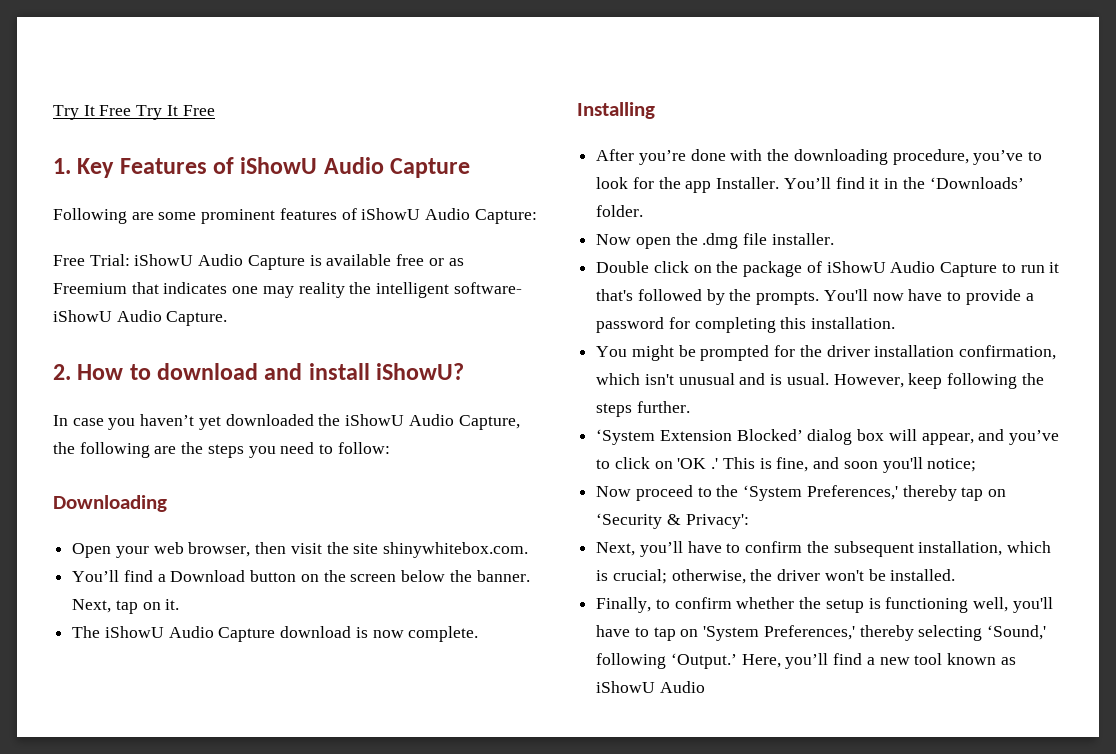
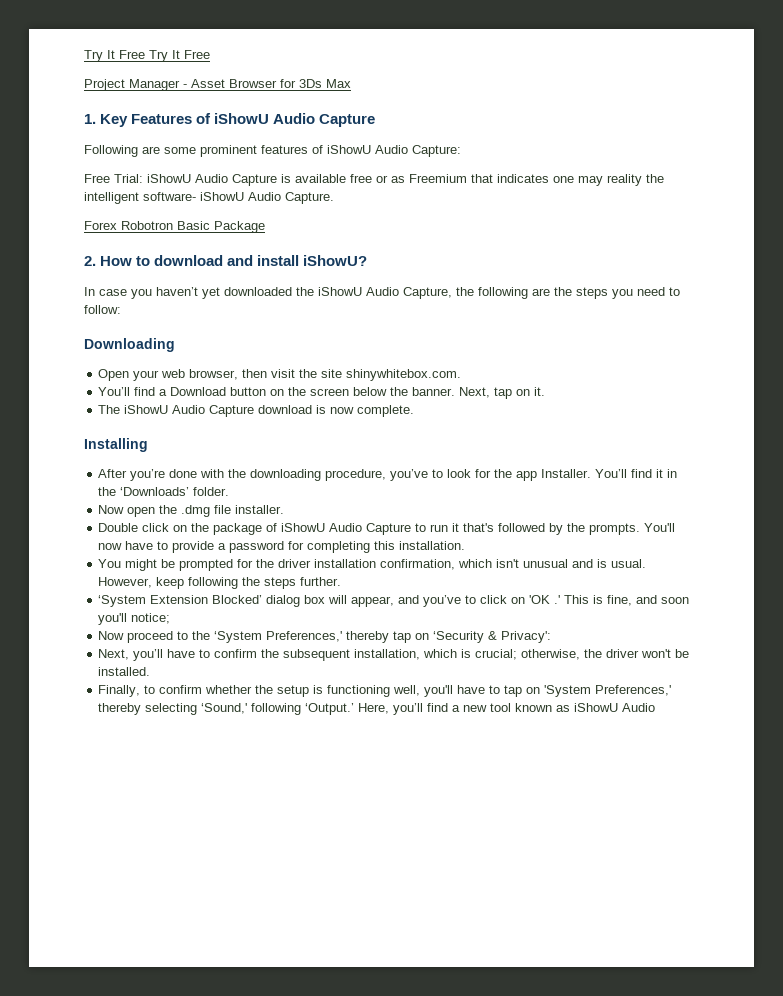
(215, 110) none -> [84,79,351,91] // Project Manager - Asset Browser for 3Ds Max
(228, 318) none -> [84,221,265,233] // Forex Robotron Basic Package

